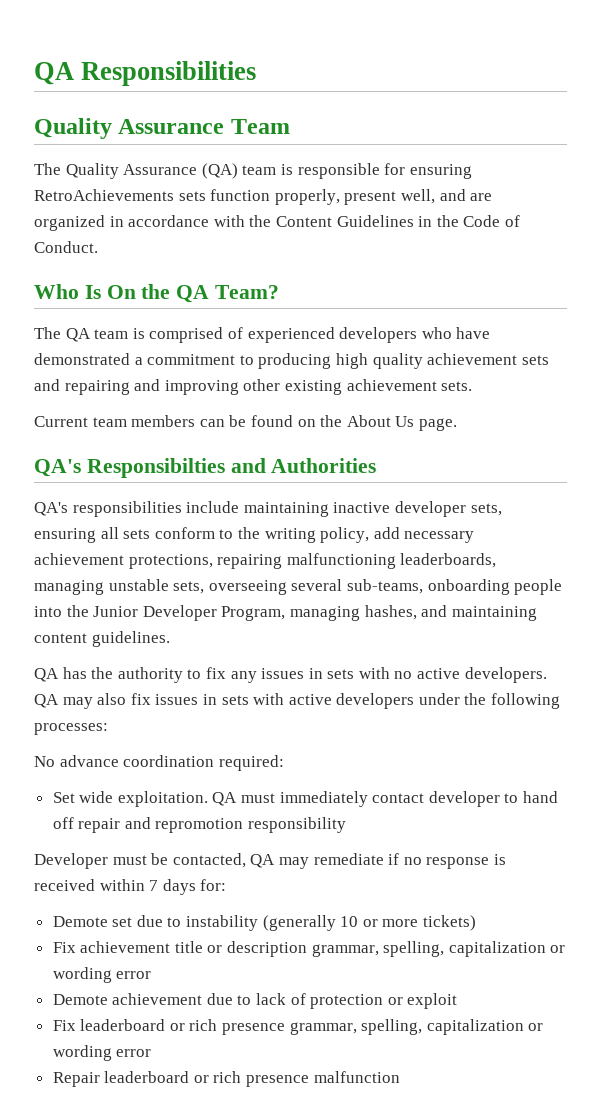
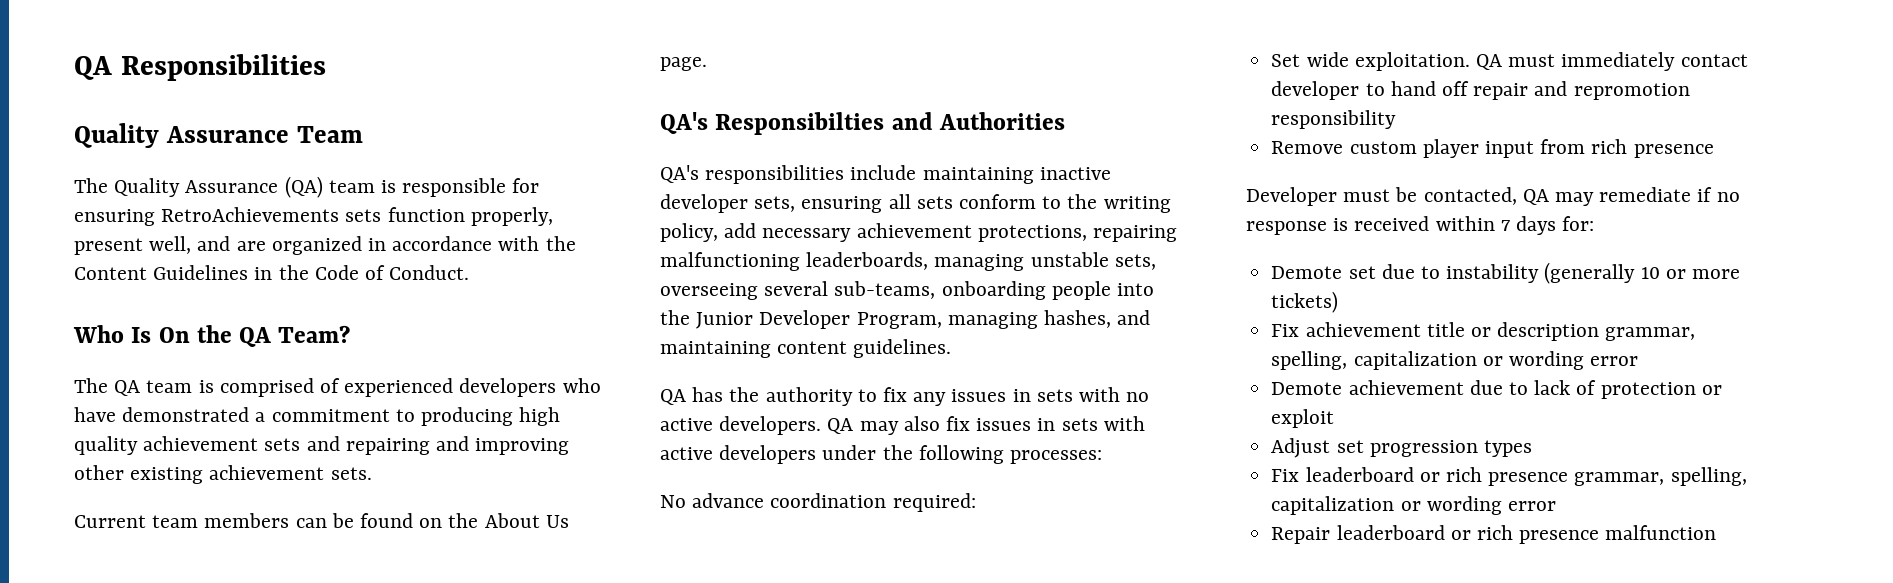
(347, 825) none -> [1271,139,1714,158] // Remove custom player input from rich presence
(458, 1001) none -> [1271,438,1532,458] // Adjust set progression types

